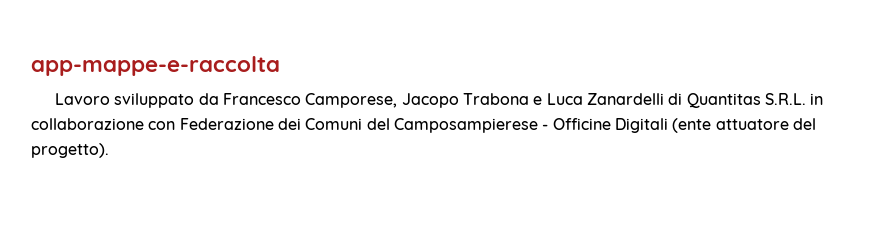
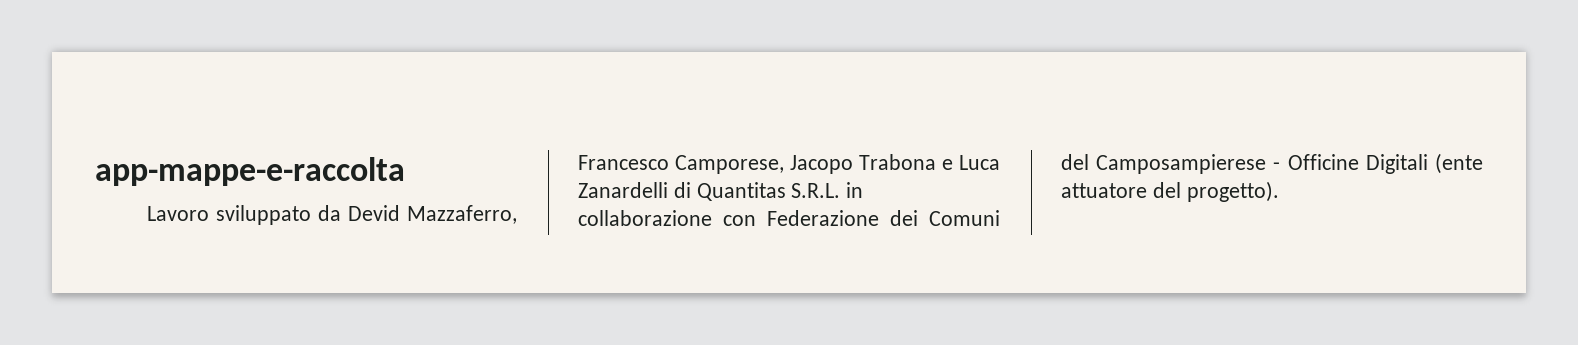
(219, 99) none -> [347,205,517,224] Devid Mazzaferro,

